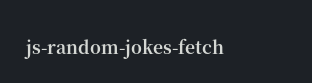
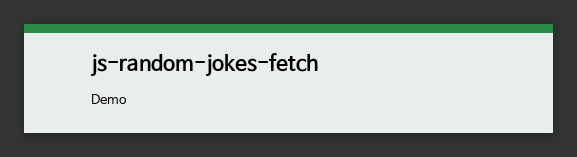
(224, 48) none -> [91,94,127,104] // Demo

